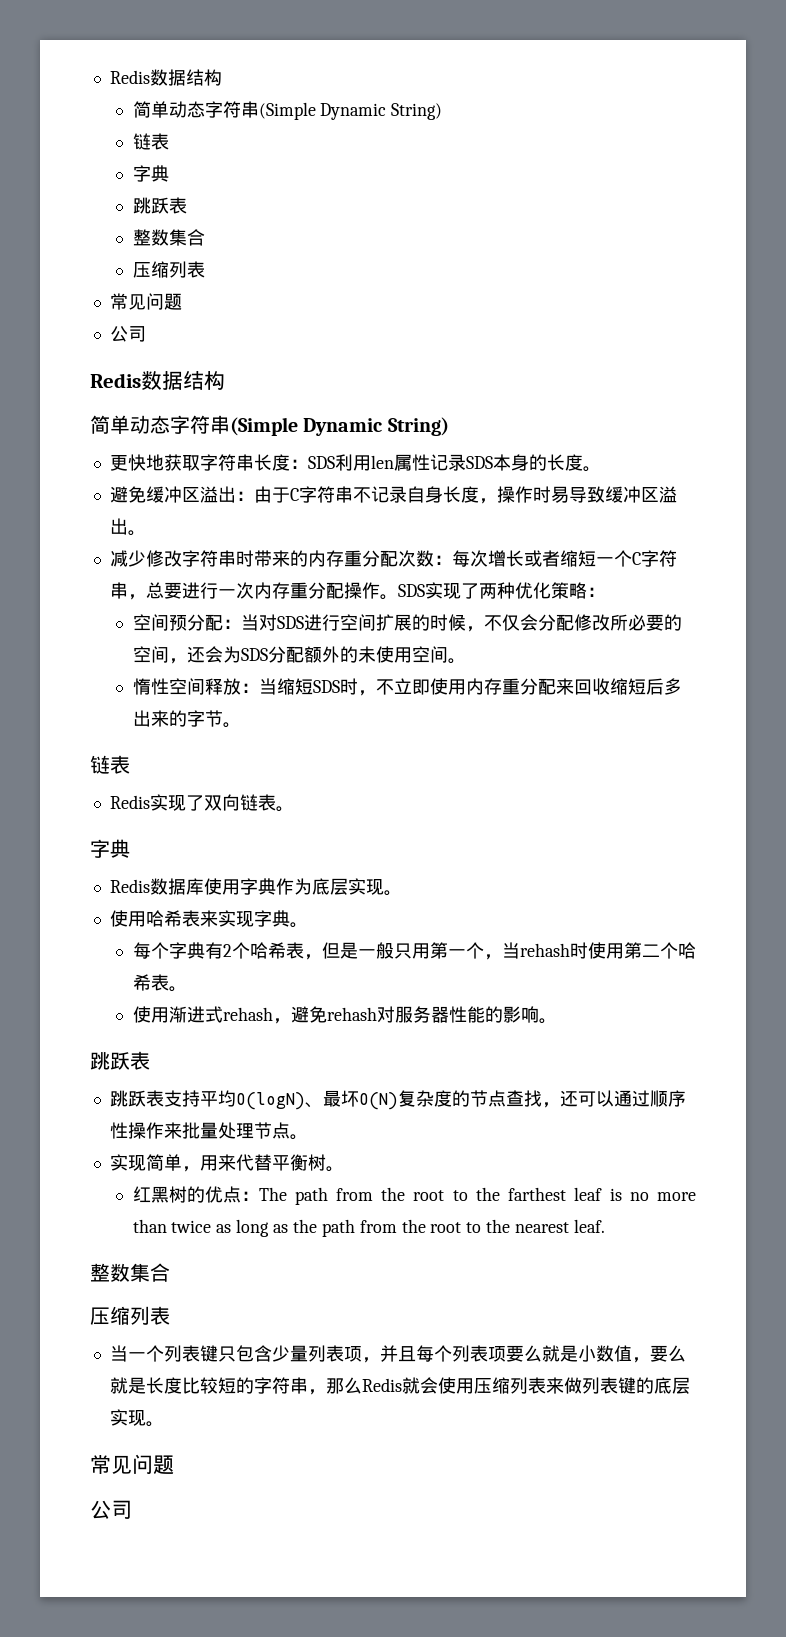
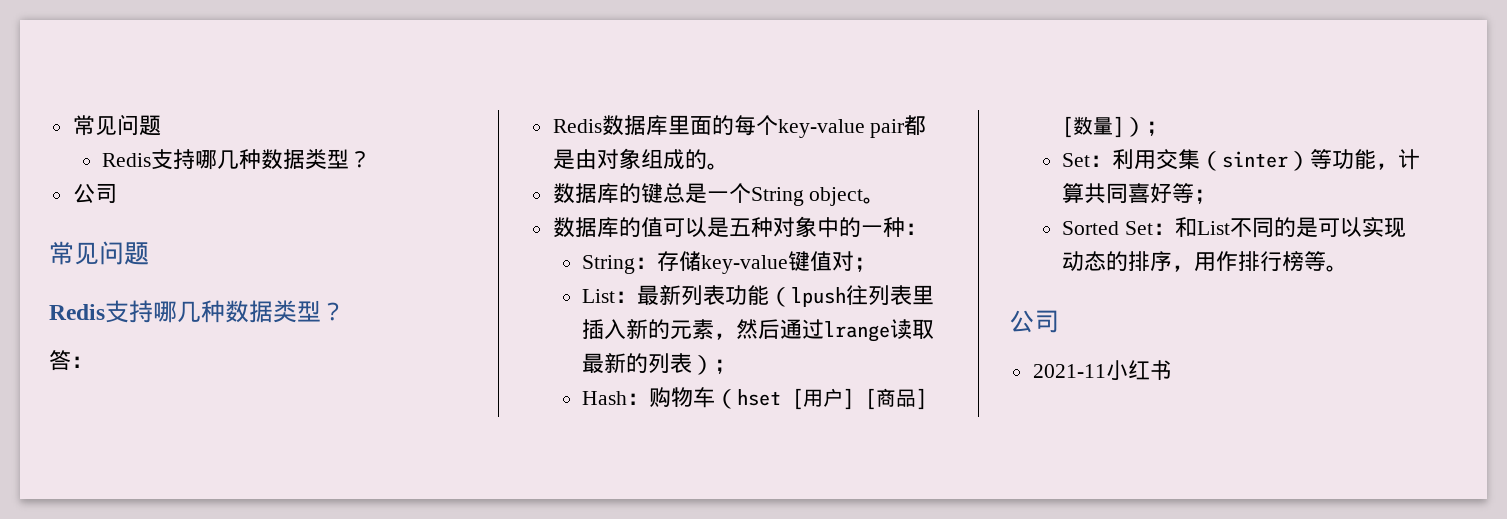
[109,69,222,86] [132,101,443,120] [132,133,169,150] [132,165,169,182] [132,197,187,214] [132,229,205,246] [132,261,205,278] [109,293,182,310] [109,326,146,342] [90,371,225,390] [90,415,449,436] [109,454,601,472] [109,486,677,504] [109,518,146,536] [109,550,677,567] [109,582,605,600] [132,614,682,632] [132,646,466,664] [132,678,682,696] [132,710,241,728] [90,755,130,774] [109,794,294,812] [90,839,130,858] [109,878,402,896] [109,910,308,928] [132,942,696,960] [132,974,187,992] [132,1006,557,1024] [90,1051,150,1070] [109,1090,686,1110] [109,1122,308,1140] [109,1154,344,1172] [132,1186,697,1205] [132,1219,605,1237] [90,1263,170,1282] [90,1306,170,1325] [109,1345,686,1363] [109,1377,690,1395] [109,1409,164,1427] [90,1454,174,1475] [90,1500,132,1519] Redis数据结构 // 简单动态字符串(Simple Dynamic String) // 链表 // 字典 // 跳跃表 // 整数集合 // 压缩列表 // 常见问题 // 公司 // Redis数据结构 // 简单动态字符串(Simple Dynamic String) // 更快地获取字符串长度：SDS利用len属性记录SDS本身的长度。 // 避免缓冲区溢出：由于C字符串不记录自身长度，操作时易导致缓冲区溢出。 // 减少修改字符串时带来的内存重分配次数：每次增长或者缩短一个C字符串，总要进行一次内存重分配操作。SDS实现了两种优化策略： // 空间预分配：当对SDS进行空间扩展的时候，不仅会分配修改所必要的空间，还会为SDS分配额外的未使用空间。 // 惰性空间释放：当缩短SDS时，不立即使用内存重分配来回收缩短后多出来的字节。 // 链表 // Redis实现了双向链表。 // 字典 // Redis数据库使用字典作为底层实现。 // 使用哈希表来实现字典。 // 每个字典有2个哈希表，但是一般只用第一个，当rehash时使用第二个哈希表。 // 使用渐进式rehash，避免rehash对服务器性能的影响。 // 跳跃表 // 跳跃表支持平均O(logN)、最坏O(N)复杂度的节点查找，还可以通过顺序性操作来批量处理节点。 // 实现简单，用来代替平衡树。 // 红黑树的优点：The path from the root to the farthest leaf is no more than twice as long as the path from the root to the nearest leaf. // 整数集合 // 压缩列表 // 当一个列表键只包含少量列表项，并且每个列表项要么就是小数值，要么就是长度比较短的字符串，那么Redis就会使用压缩列表来做列表键的底层实现。 // 常见问题 // 公司 -> [72,114,161,136] [102,149,372,170] [72,183,117,203] [49,241,149,265] [49,300,345,323] [49,350,93,371] [552,115,927,138] [552,148,729,170] [552,183,886,206] [552,216,927,238] [582,251,877,274] [582,285,935,307] [582,319,935,342] [582,353,737,375] [582,387,928,410] [1062,116,1169,138] [1062,149,1421,171] [1062,183,1217,204] [1062,217,1406,238] [1062,251,1349,272] [1009,310,1059,333] [1032,360,1172,380] 常见问题 // Redis支持哪几种数据类型？ // 公司 // 常见问题 // Redis支持哪几种数据类型？ // 答： // Redis数据库里面的每个key-value pair都是由对象组成的。 // 数据库的键总是一个String object。 // 数据库的值可以是五种对象中的一种： // String：存储key-value键值对； // List：最新列表功能（lpush往列表里插入新的元素，然后通过lrange读取最新的列表）； // Hash：购物车（hset [用户] [商品] [数量]）； // Set：利用交集（sinter）等功能，计算共同喜好等； // Sorted Set：和List不同的是可以实现动态的排序，用作排行榜等。 // 公司 // 2021-11小红书

